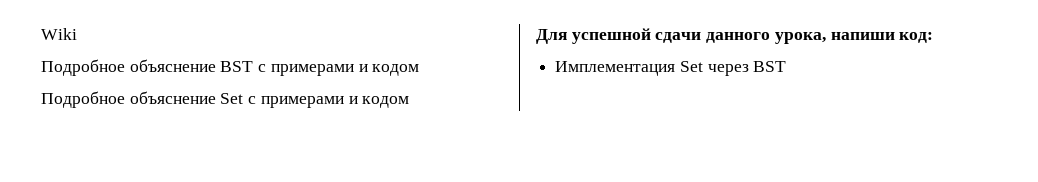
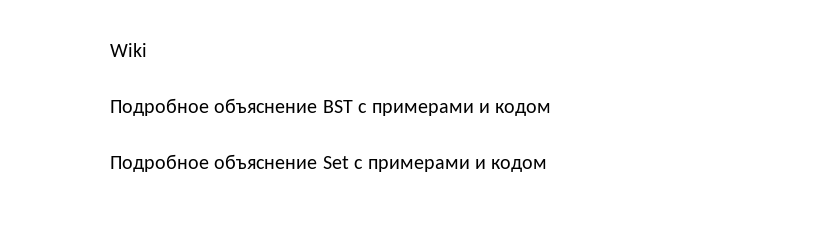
[536,28,934,44] [555,61,787,76] // Для успешной сдачи данного урока, напиши код: // Имплементация Set через BST -> (548, 165) none

